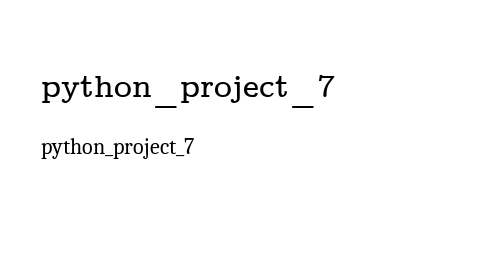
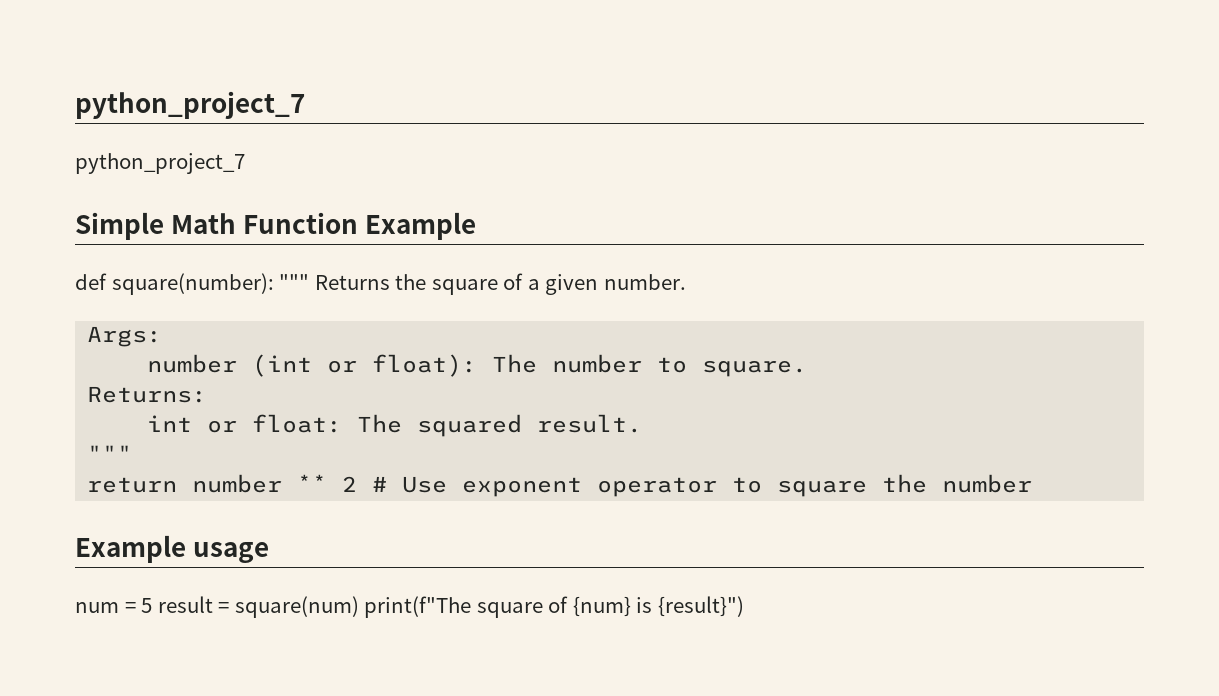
(194, 148) none -> [75,212,477,240] [75,273,686,295] [87,326,163,347] [147,354,808,377] [87,386,208,403] [147,414,643,437] [87,445,133,462] [87,474,1033,497] [75,535,270,563] [75,596,744,618] // Simple Math Function Example // def square(number): """ Returns the square of a given number. // Args: // number (int or float): The number to square. // Returns: // int or float: The squared result. // """ // return number ** 2 # Use exponent operator to square the number // Example usage // num = 5 result = square(num) print(f"The square of {num} is {result}")

